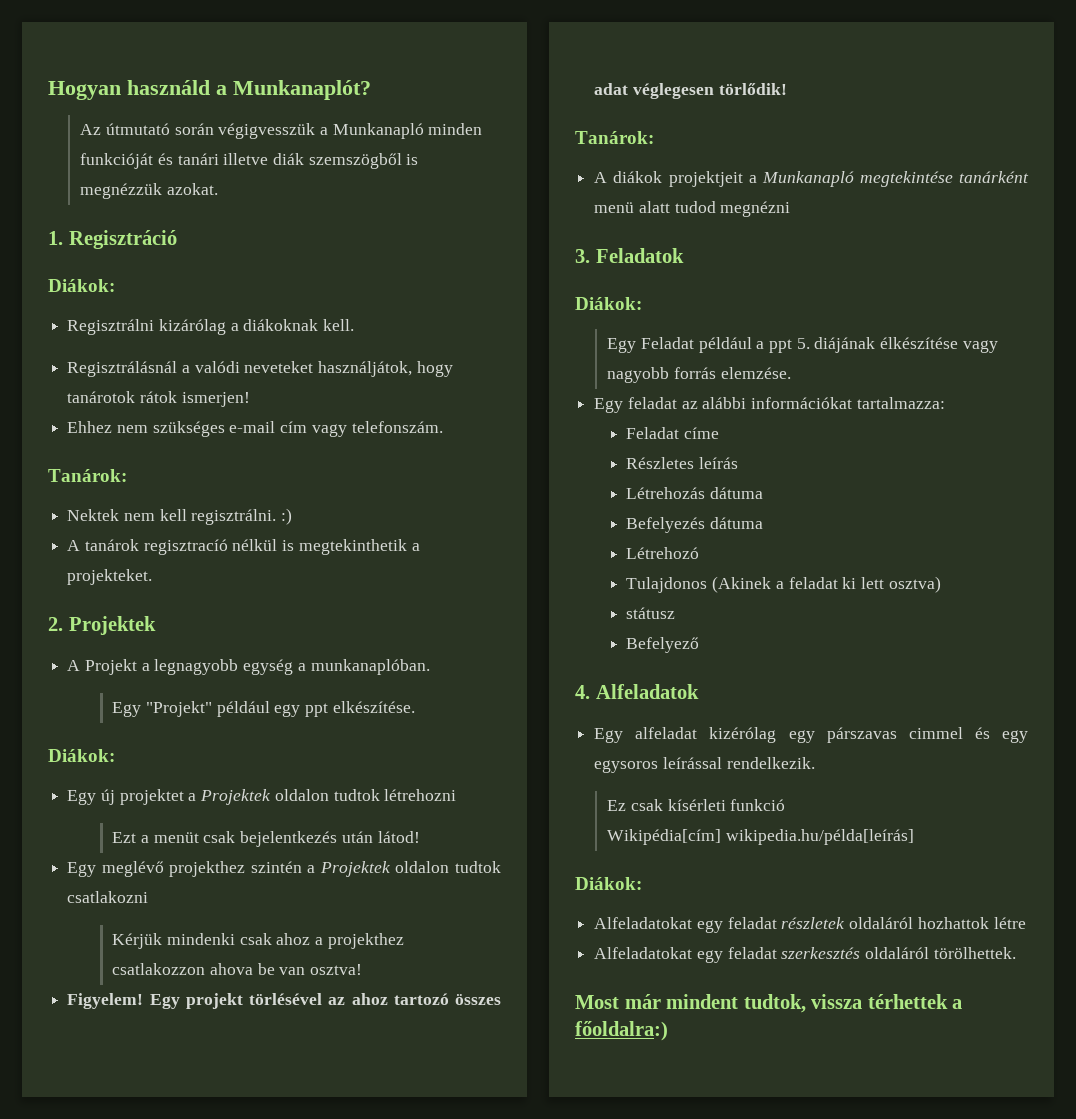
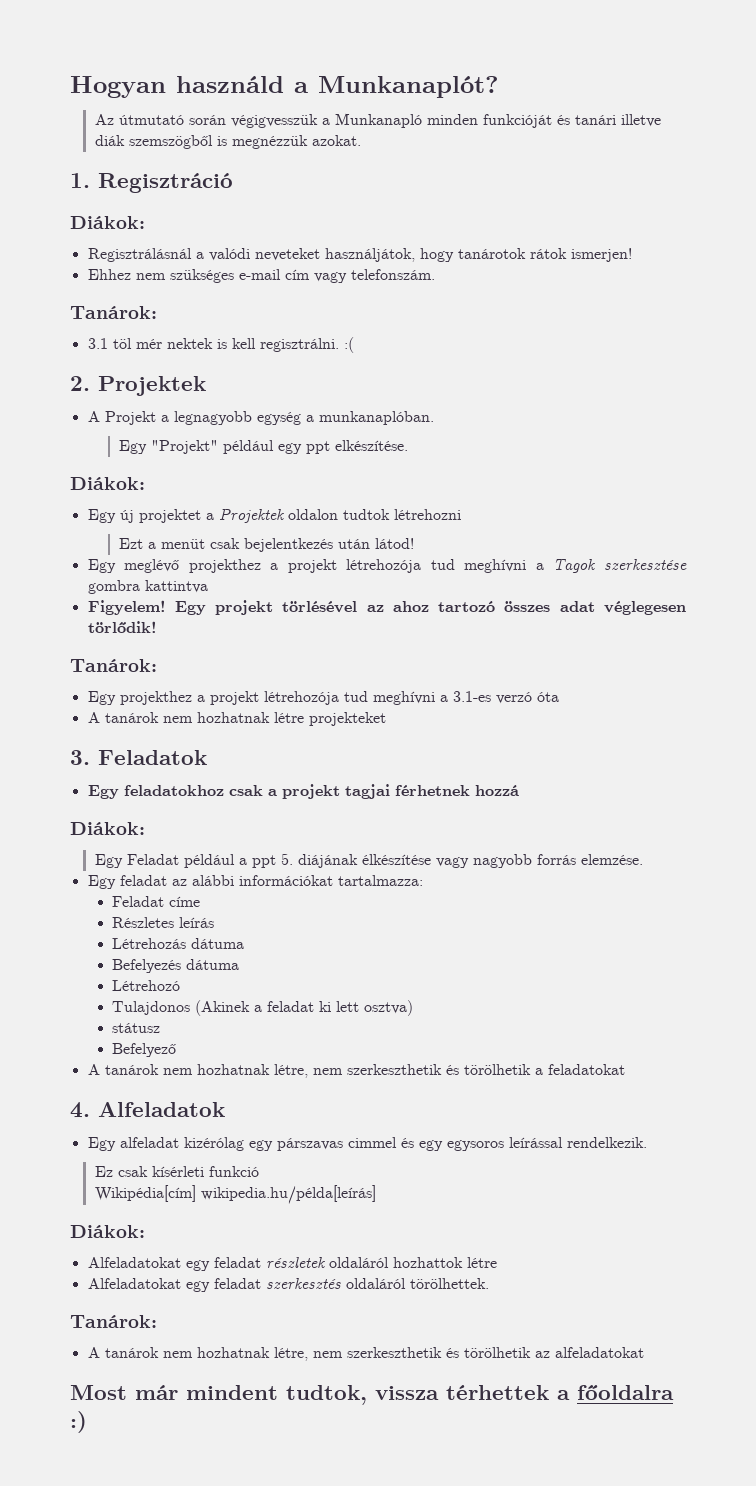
[67,319,355,335] // Regisztrálni kizárólag a diákoknak kell. -> (145, 222) none
[67,508,293,525] [67,539,420,555] [67,569,153,585] Nektek nem kell regisztrálni. :) // A tanárok regisztracíó nélkül is megtekinthetik a projekteket. -> [87,337,354,353] 3.1 töl mér nektek is kell regisztrálni. :(
[250,861,501,877] [67,891,149,903] [112,933,404,949] [112,963,363,975] szintén a Projektek oldalon tudtok csatlakozni // Kérjük mindenki csak ahoz a projekthez csatlakozzon ahova be van osztva! -> [270,559,687,573] [87,580,208,594] a projekt létrehozója tud meghívni a Tagok szerkesztése gombra kattintva
[594,171,1029,187] [594,201,791,217] [575,248,684,263] A diákok projektjeit a Munkanapló megtekintése tanárként menü alatt tudod megnézni // 3. Feladatok -> [87,691,559,705] [87,712,386,726] [70,750,207,765] [87,784,519,799] Egy projekthez a projekt létrehozója tud meghívni a 3.1-es verzó óta // A tanárok nem hozhatnak létre projekteket // 3. Feladatok // Egy feladatokhoz csak a projekt tagjai férhetnek hozzá
(700, 645) none -> [87,1064,625,1078] // A tanárok nem hozhatnak létre, nem szerkeszthetik és törölhetik a feladatokat
(1016, 953) none -> [70,1315,157,1328] [87,1347,644,1361] // Tanárok: // A tanárok nem hozhatnak létre, nem szerkeszthetik és törölhetik az alfeladatokat
[575,1021,668,1041] főoldalra:) -> [577,1385,674,1400] [70,1411,87,1433] főoldalra :)

